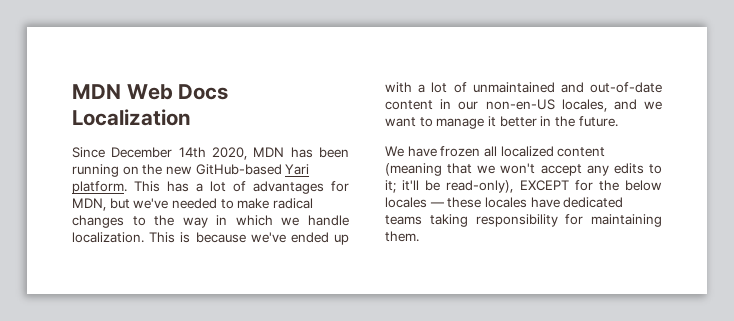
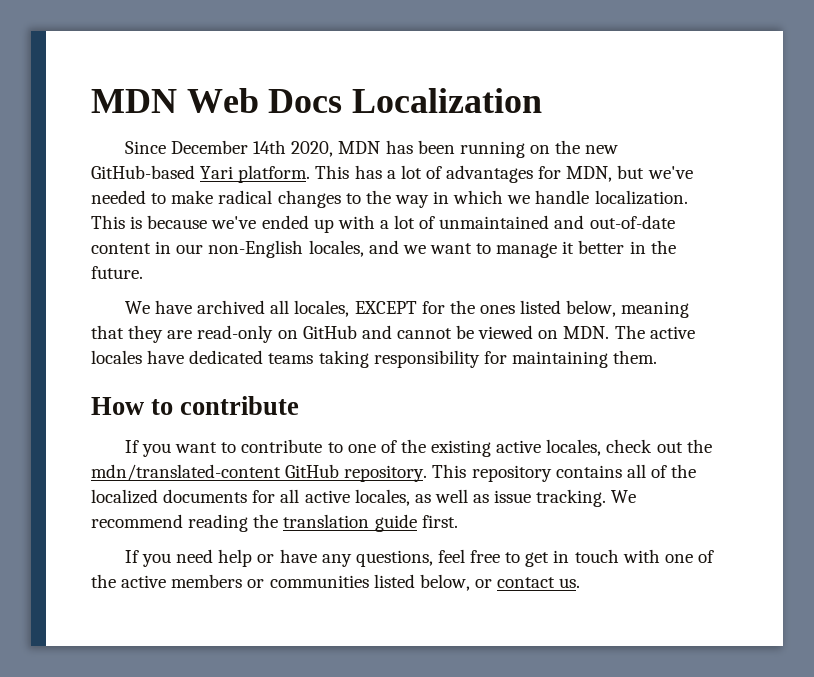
[485,99,555,110] non-en-US -> [208,240,304,258] non-English
[440,146,606,157] [385,163,662,176] [385,180,662,193] [385,197,482,208] frozen all localized content (meaning that we won't accept any edits to it; it'll be read-only), EXCEPT for the below locales — these -> [197,300,690,318] [91,325,695,343] archived all locales, EXCEPT for the ones listed below, meaning that they are read-only on GitHub and cannot be viewed on MDN. The active
(419, 236) none -> [91,396,300,415] [124,439,712,457] [91,464,697,482] [91,489,637,507] [91,514,458,532] [124,549,714,567] [91,574,581,591] // How to contribute // If you want to contribute to one of the existing active locales, check out the mdn/translated-content GitHub repository. This repository contains all of the localized documents for all active locales, as well as issue tracking. We recommend reading the translation guide first. // If you need help or have any questions, feel free to get in touch with one of the active members or communities listed below, or contact us.

